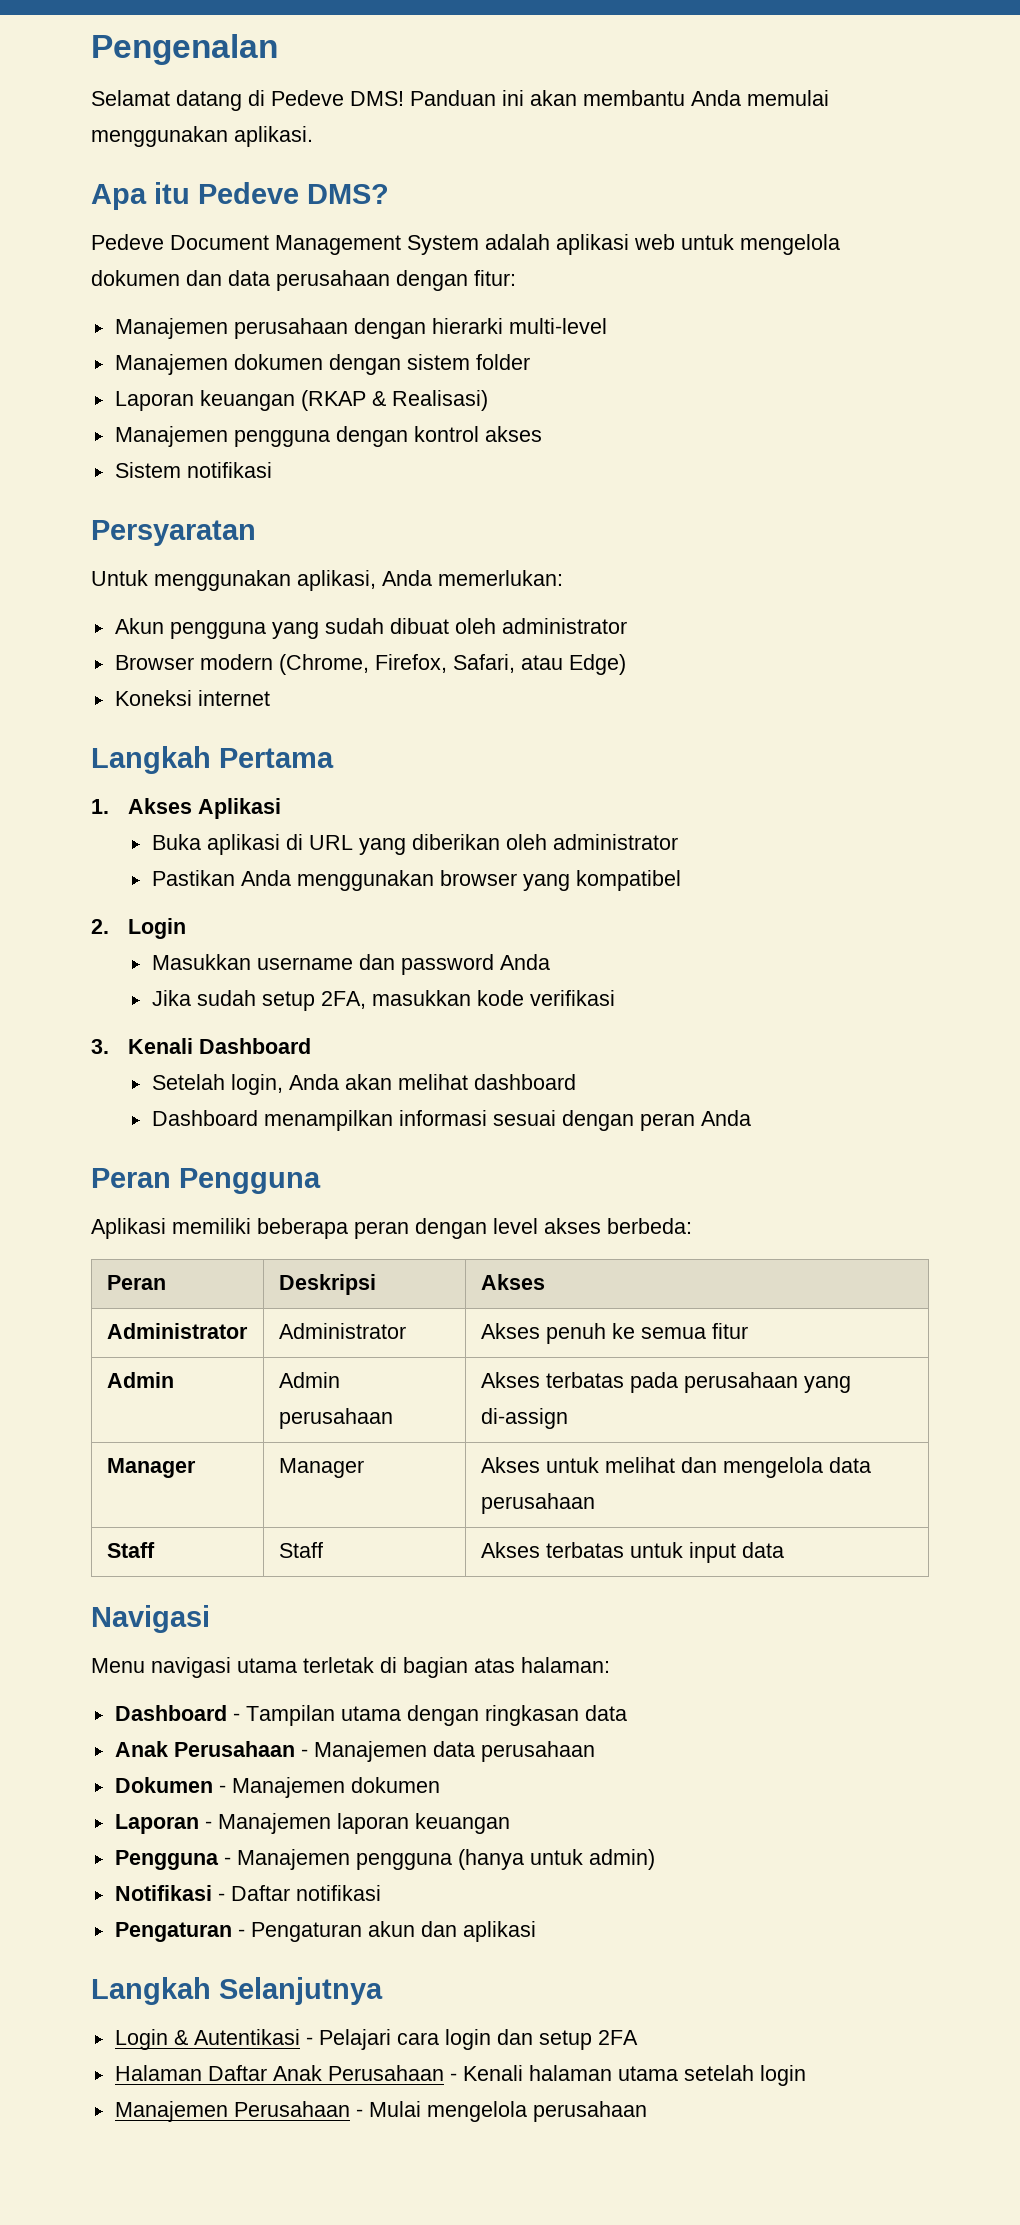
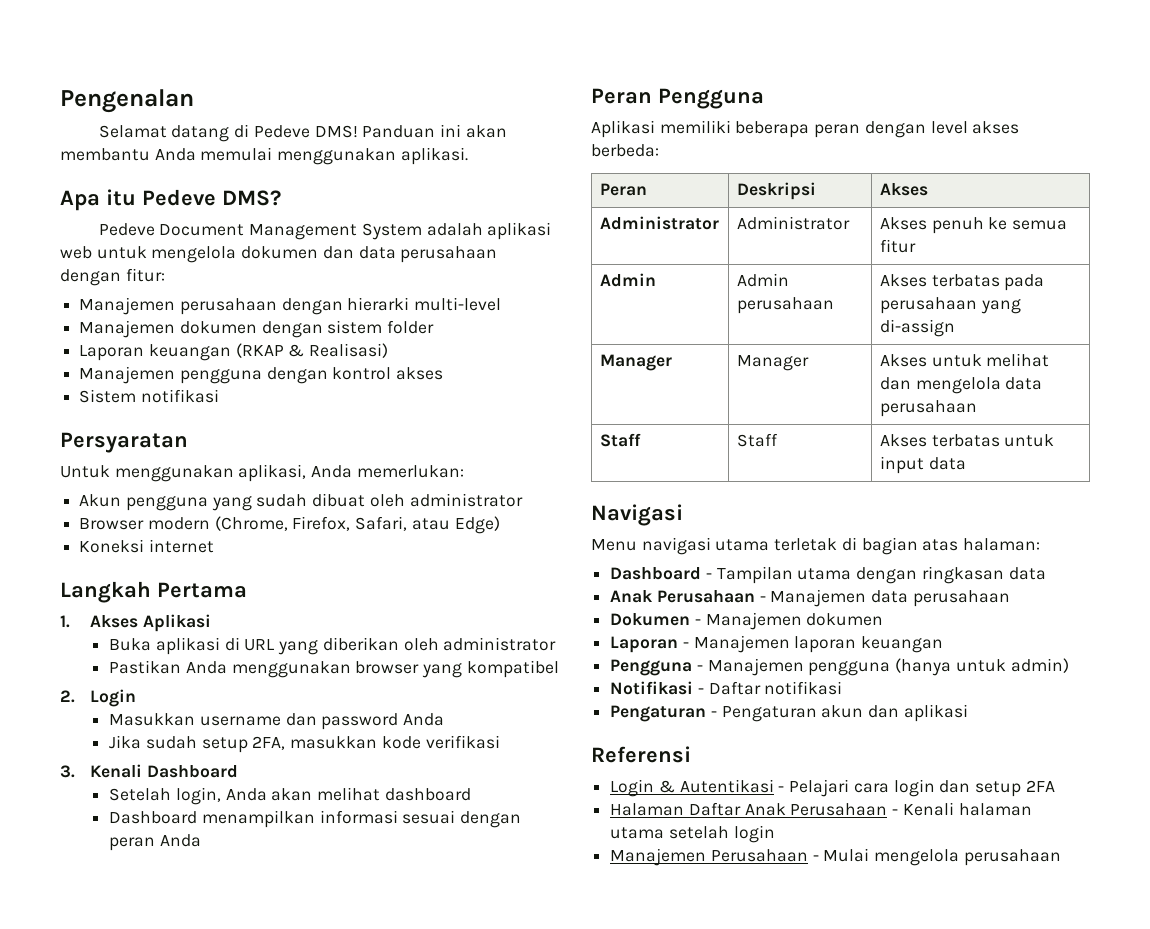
[91,1977,383,2005] Langkah Selanjutnya -> [591,746,691,763] Referensi

